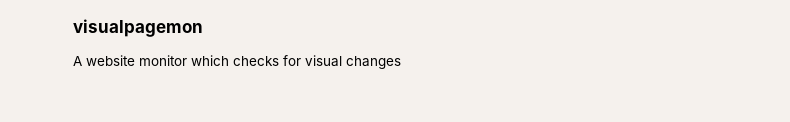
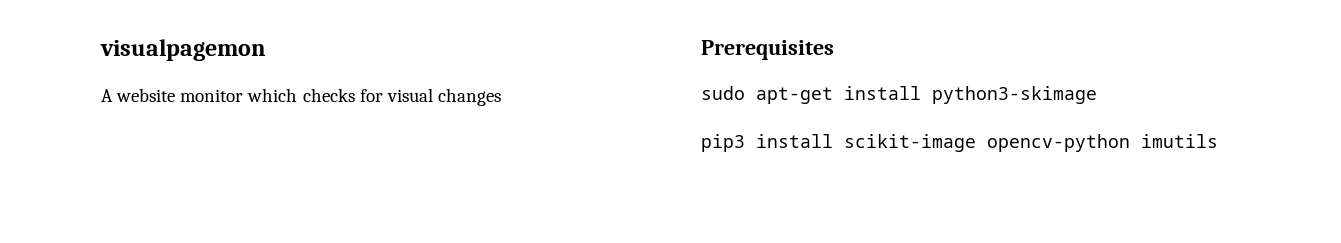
(401, 62) none -> [701,40,834,60] [701,86,1097,104] [701,134,1218,152] // Prerequisites // sudo apt-get install python3-skimage // pip3 install scikit-image opencv-python imutils

